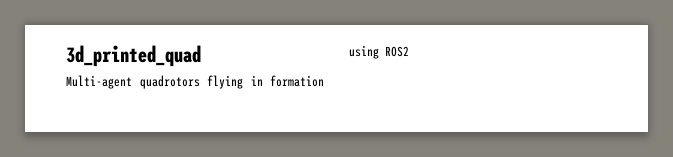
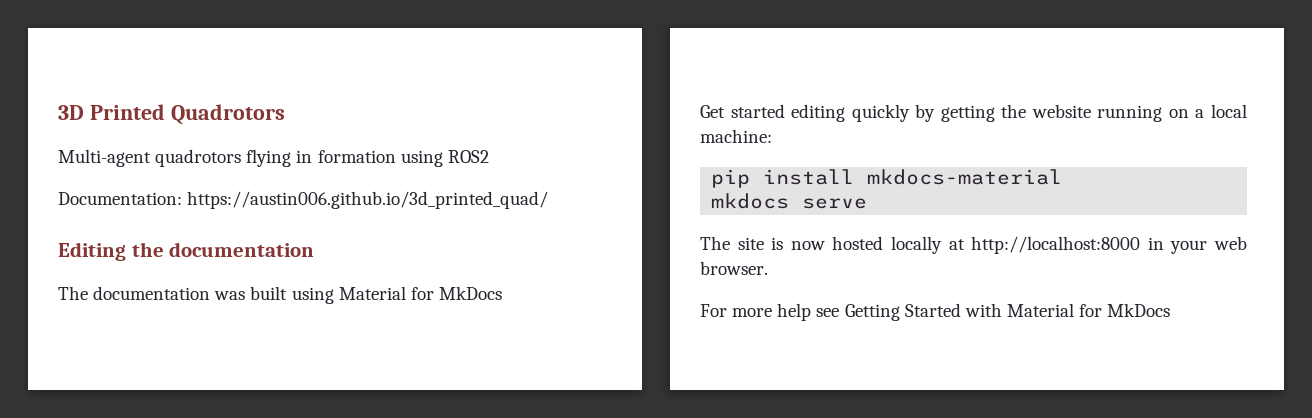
[66,45,201,67] 3d_printed_quad -> [58,104,285,125] 3D Printed Quadrotors
(409, 51) none -> [58,191,549,209] [58,242,315,261] [58,286,502,304] [700,104,1247,122] [700,129,772,143] [711,169,1063,188] [711,193,868,209] [700,236,1247,254] [700,261,768,275] [700,303,1171,321] // Documentation: https://austin006.github.io/3d_printed_quad/ // Editing the documentation // The documentation was built using Material for MkDocs // Get started editing quickly by getting the website running on a local machine: // pip install mkdocs-material // mkdocs serve // The site is now hosted locally at http://localhost:8000 in your web browser. // For more help see Getting Started with Material for MkDocs

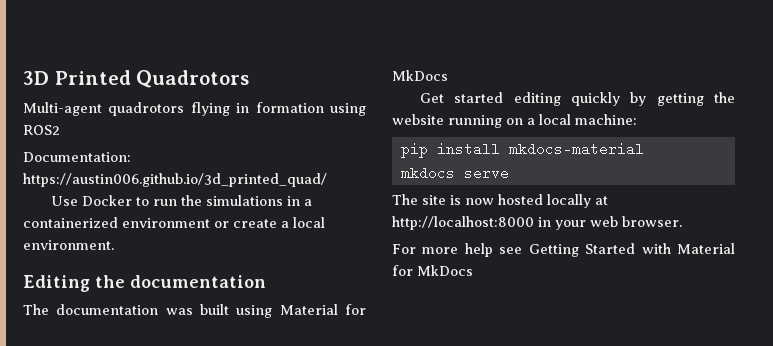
(549, 200) none -> [51,195,313,206] [23,217,325,228] [23,240,114,250] // Use Docker to run the simulations in a containerized environment or create a local environment.

